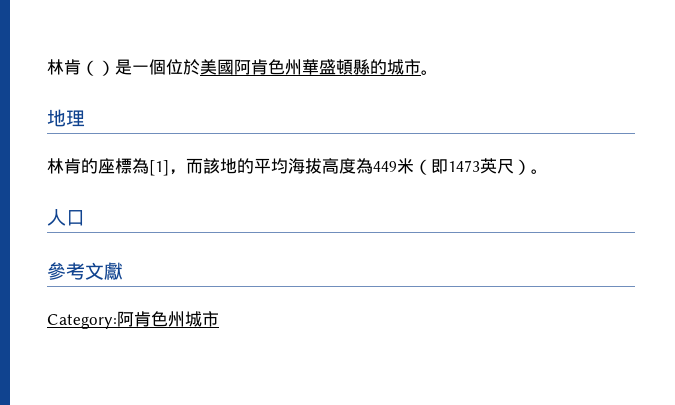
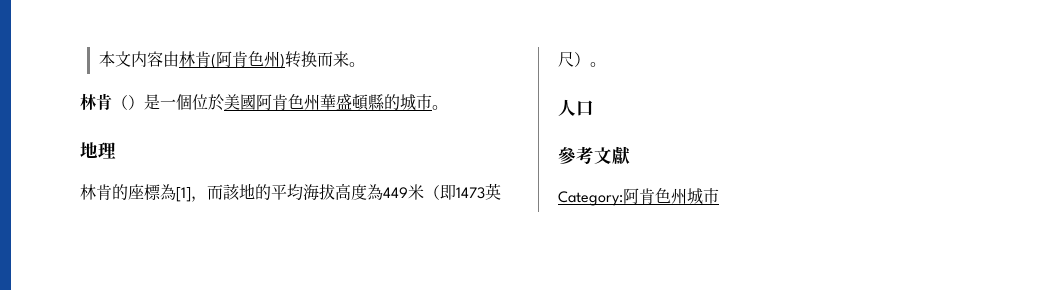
(47, 67) none -> [98,51,365,69] 本文内容由林肯(阿肯色州)转换而来。 //

